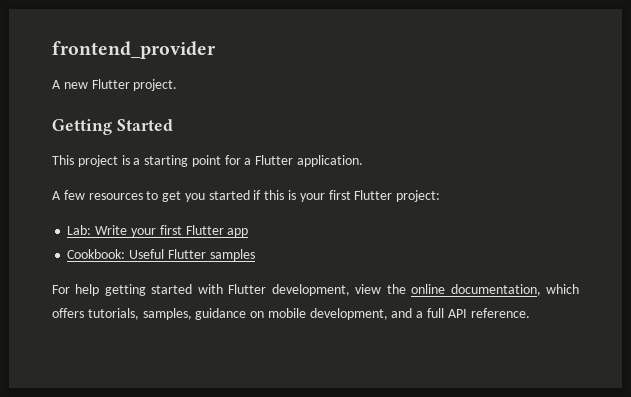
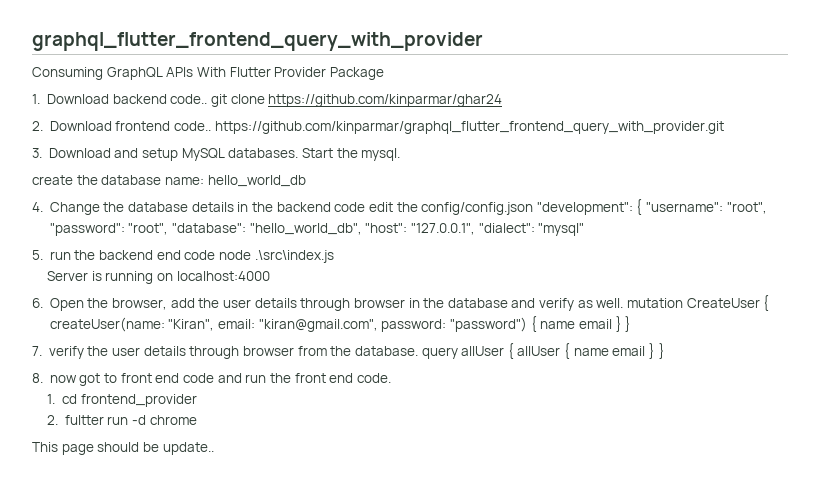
[52,41,216,59] [52,79,178,91] [52,119,173,135] [52,155,364,167] [52,190,441,202] [67,225,249,237] [67,249,255,261] [52,284,579,296] [52,308,530,320] frontend_provider // A new Flutter project. // Getting Started // This project is a starting point for a Flutter application. // A few resources to get you started if this is your first Flutter project: // Lab: Write your first Flutter app // Cookbook: Useful Flutter samples // For help getting started with Flutter development, view the online documentation, which offers tutorials, samples, guidance on mobile development, and a full API reference. -> [32,32,483,51] [32,67,384,80] [32,94,503,107] [32,121,724,134] [32,148,401,161] [32,175,306,187] [32,199,767,215] [49,223,585,236] [32,250,334,263] [46,271,270,284] [32,295,770,311] [49,316,632,332] [32,343,665,359] [32,373,391,386] [46,394,197,407] [46,415,197,425] [32,442,214,455] graphql_flutter_frontend_query_with_provider // Consuming GraphQL APIs With Flutter Provider Package // 1. Download backend code.. git clone https://github.com/kinparmar/ghar24 // 2. Download frontend code.. https://github.com/kinparmar/graphql_flutter_frontend_query_with_provider.git // 3. Download and setup MySQL databases. Start the mysql. // create the database name: hello_world_db // 4. Change the database details in the backend code edit the config/config.json "development": { "username": "root", "password": "root", "database": "hello_world_db", "host": "127.0.0.1", "dialect": "mysql" // 5. run the backend end code node .\src\index.js // Server is running on localhost:4000 // 6. Open the browser, add the user details through browser in the database and verify as well. mutation CreateUser { createUser(name: "Kiran", email: "kiran@gmail.com", password: "password") { name email } } // 7. verify the user details through browser from the database. query allUser { allUser { name email } } // 8. now got to front end code and run the front end code. // 1. cd frontend_provider // 2. fultter run -d chrome // This page should be update..

